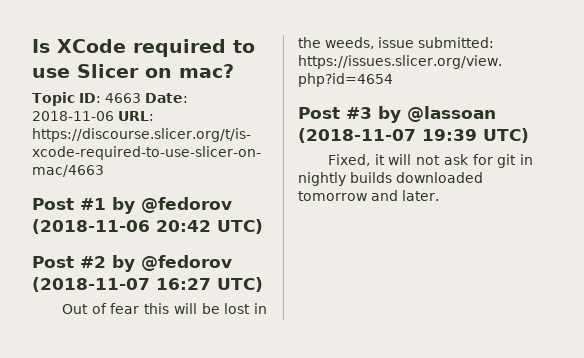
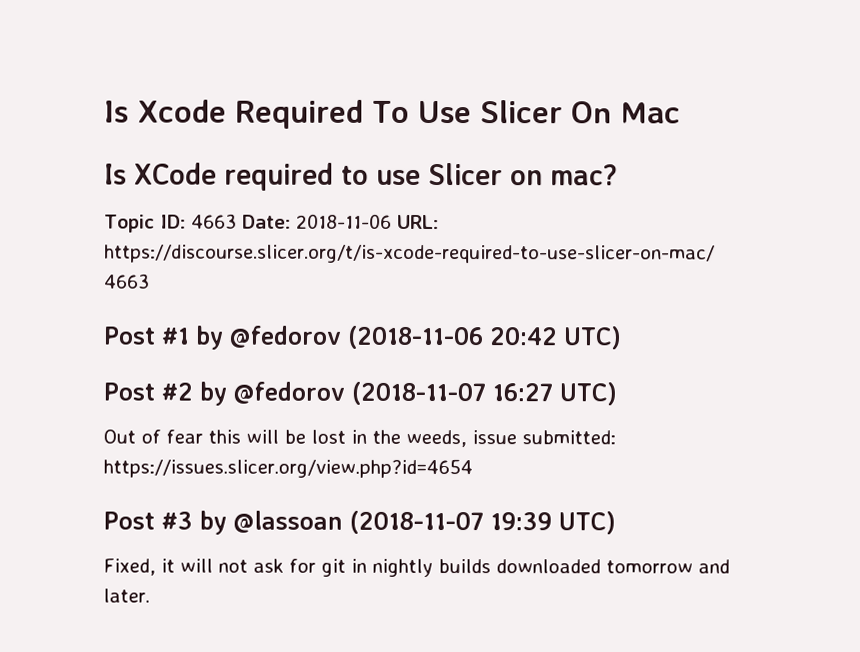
[32,39,50,53] Is -> [104,99,681,129] [104,163,127,185] Is Xcode Required To Use Slicer On Mac // Is

